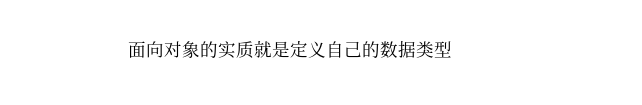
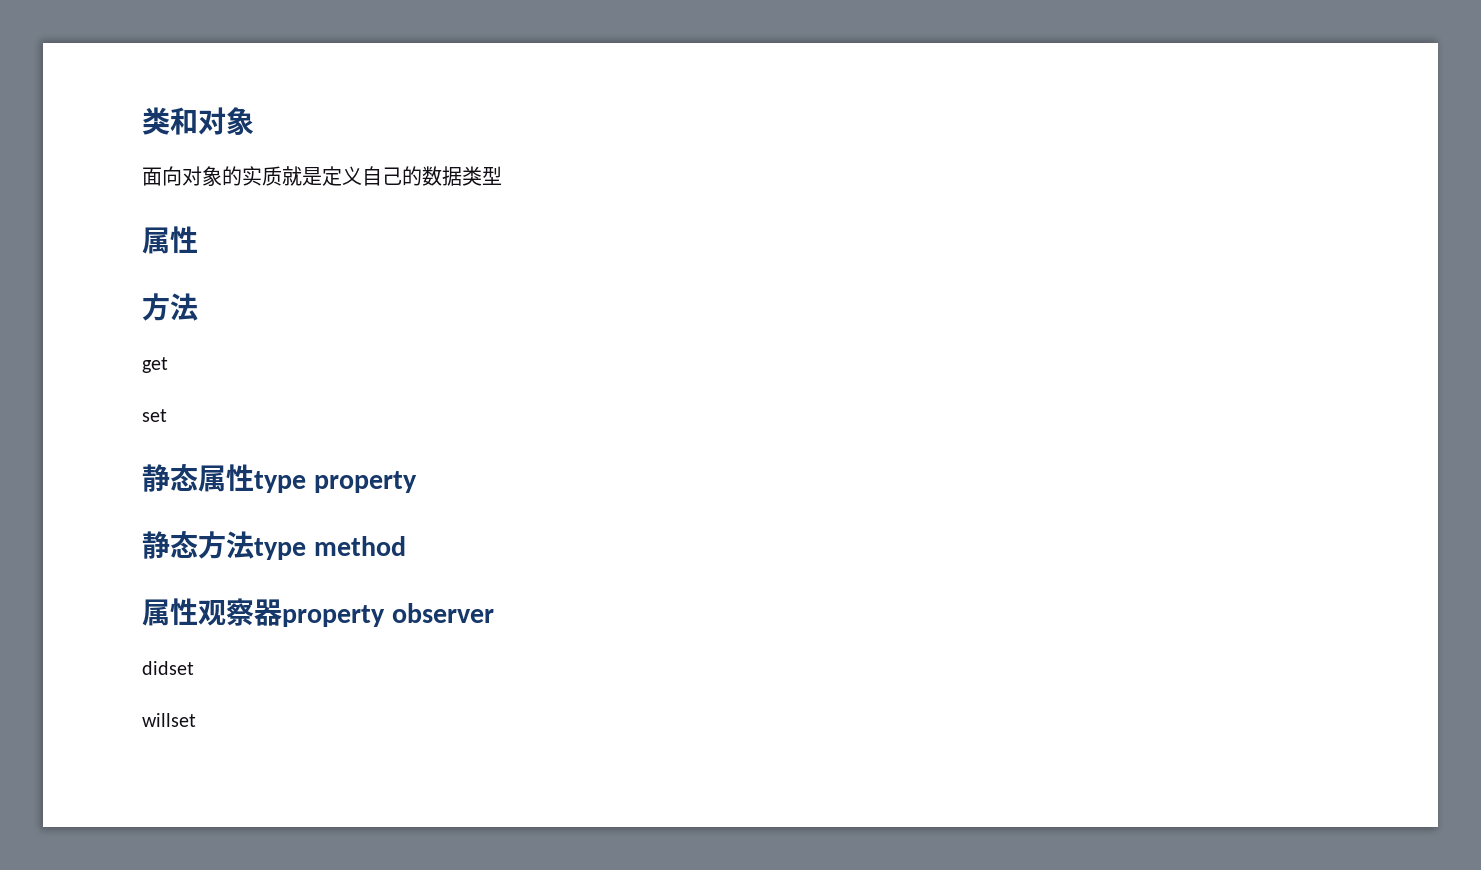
(127, 49) none -> [142,107,254,135] 类和对象 //
(452, 49) none -> [142,226,198,254] [142,293,198,321] [142,357,168,373] [142,409,167,422] [142,464,417,493] [142,531,406,560] [142,598,494,627] [142,661,194,675] [142,713,196,727] // 属性 // 方法 // get // set // 静态属性type property // 静态方法type method // 属性观察器property observer // didset // willset

